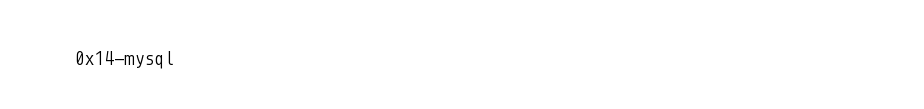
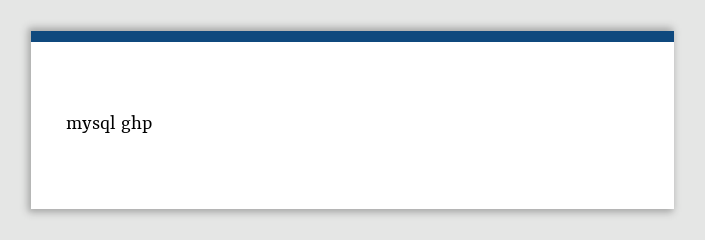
[74,51,174,69] 0x14-mysql -> [66,115,152,133] mysql ghp

